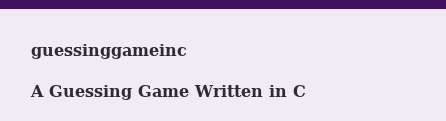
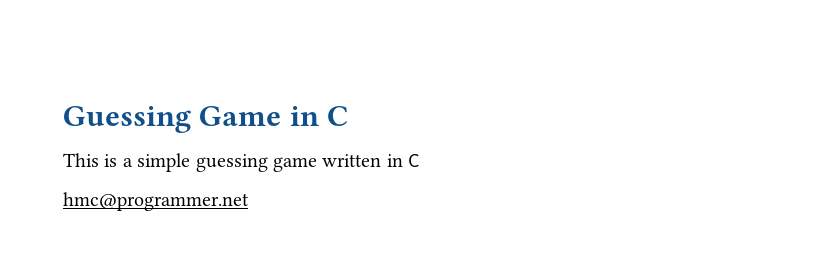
[31,44,187,59] [30,85,44,97] guessinggameinc // A -> (63, 119) none
[194,85,306,97] Written in C -> [289,106,350,126] [63,153,420,172] [63,192,249,211] in C // This is a simple guessing game written in C // hmc@programmer.net

